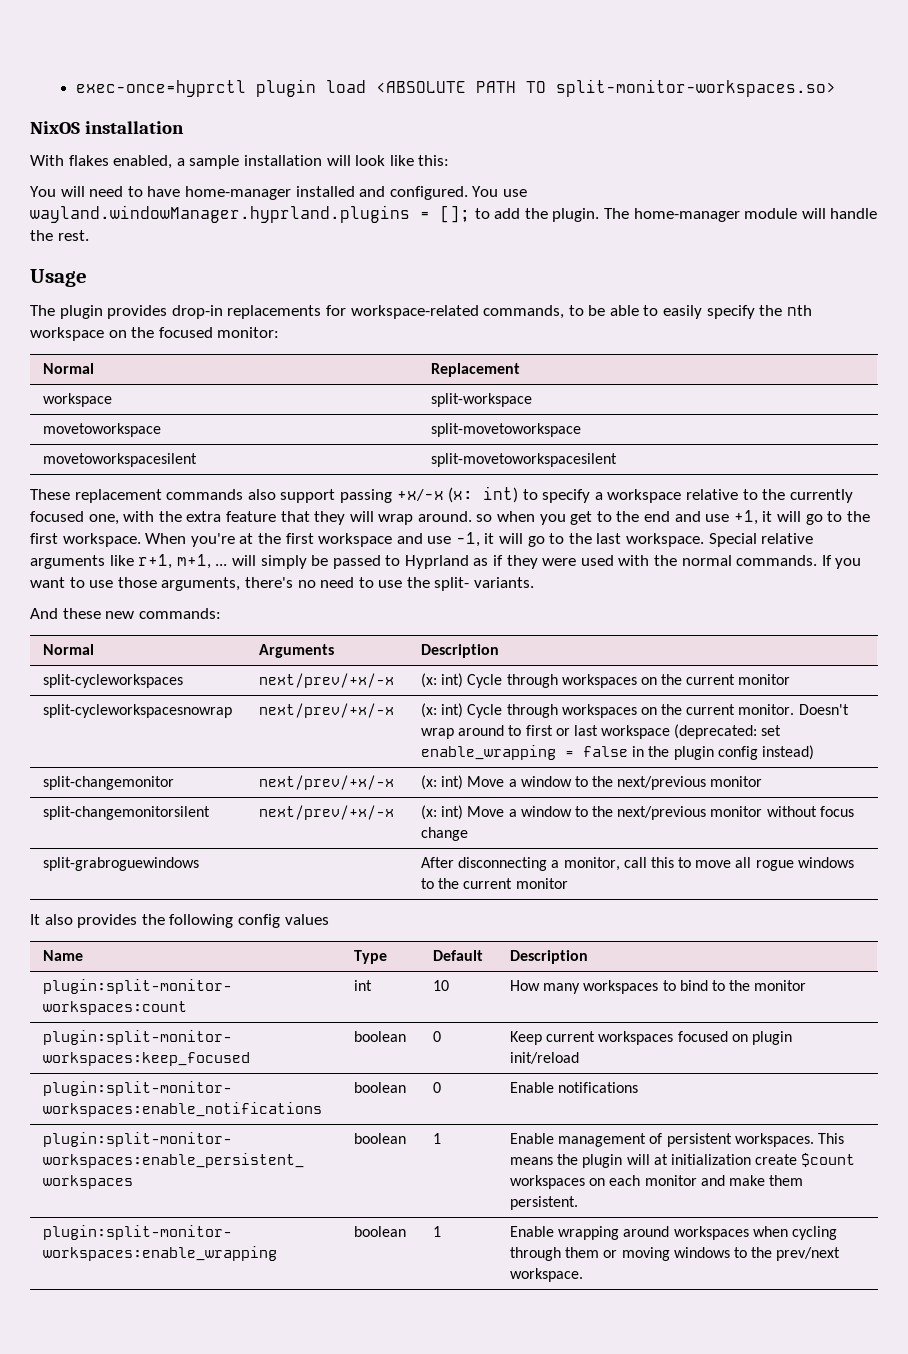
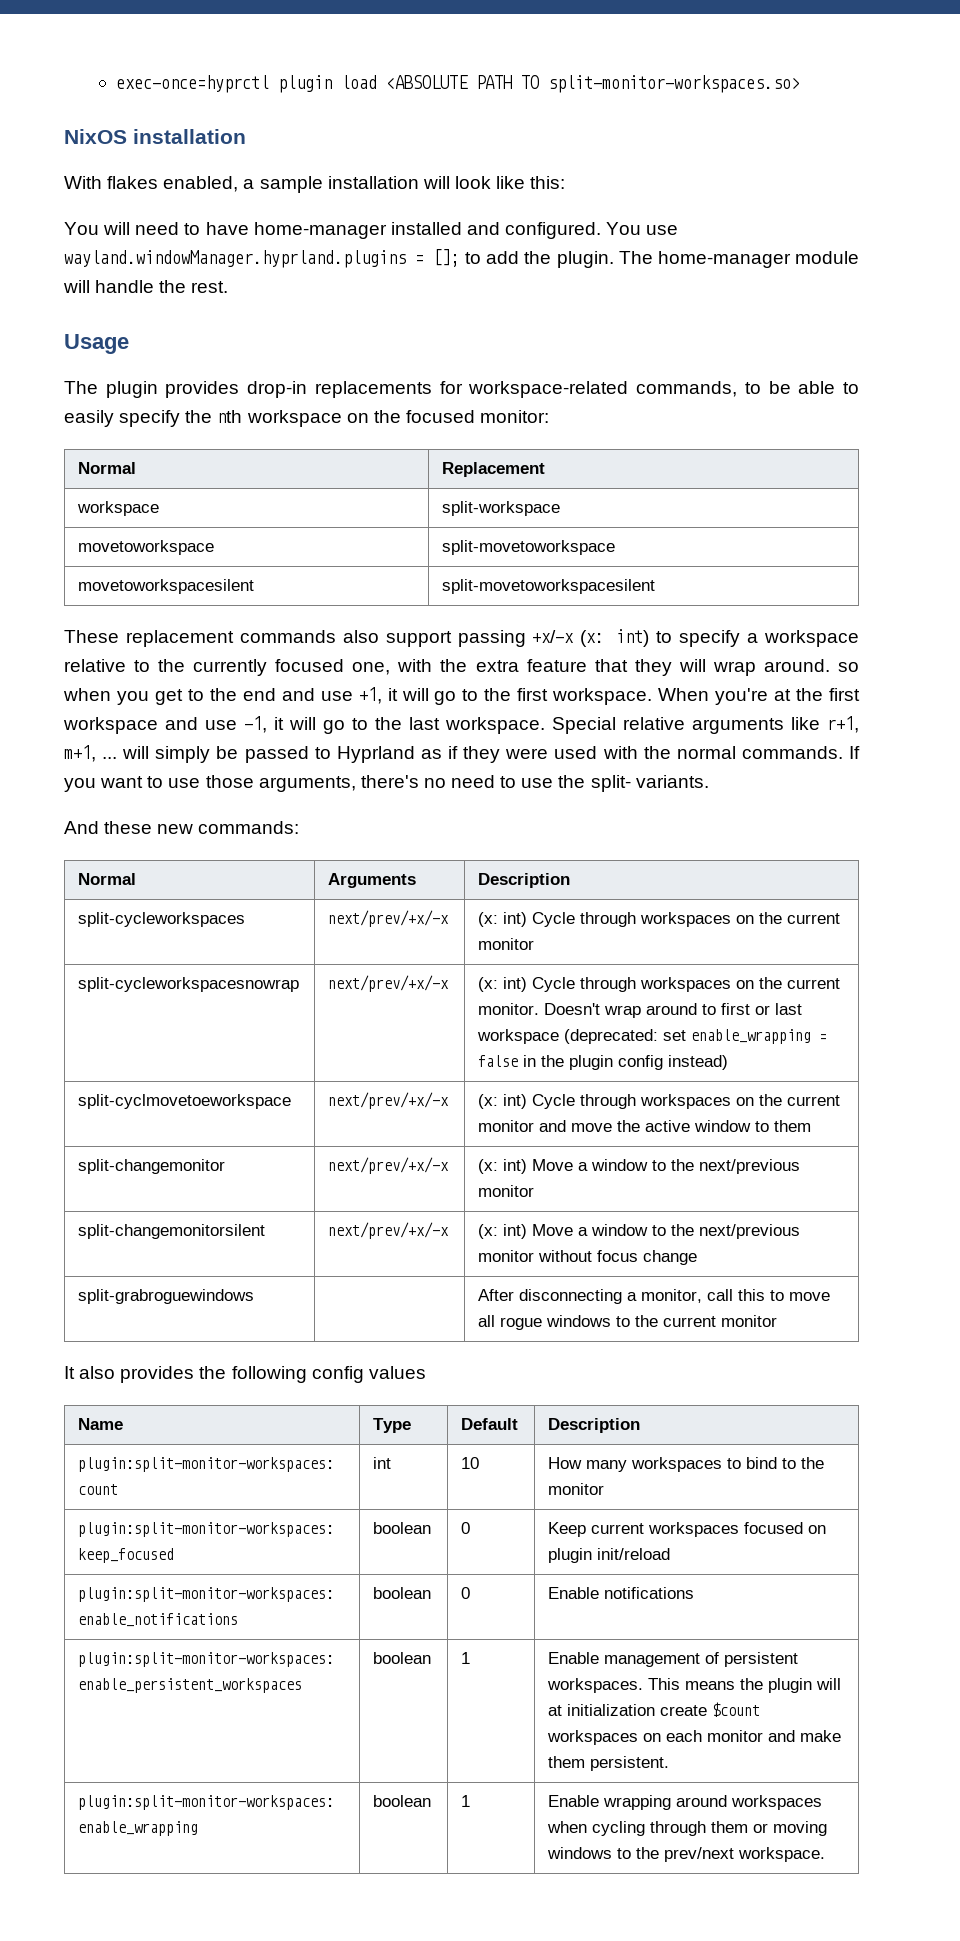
(814, 752) none -> [78,1094,292,1109] [328,1092,450,1109] [478,1094,841,1109] [478,1120,812,1132] // split-cyclmovetoeworkspace | next/prev/+x/-x | (x: int) Cycle through workspaces on the current monitor and move the active window to them

